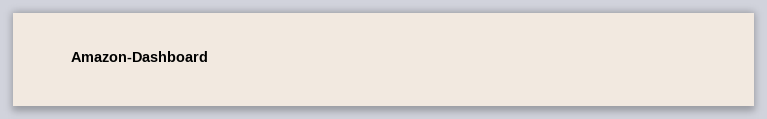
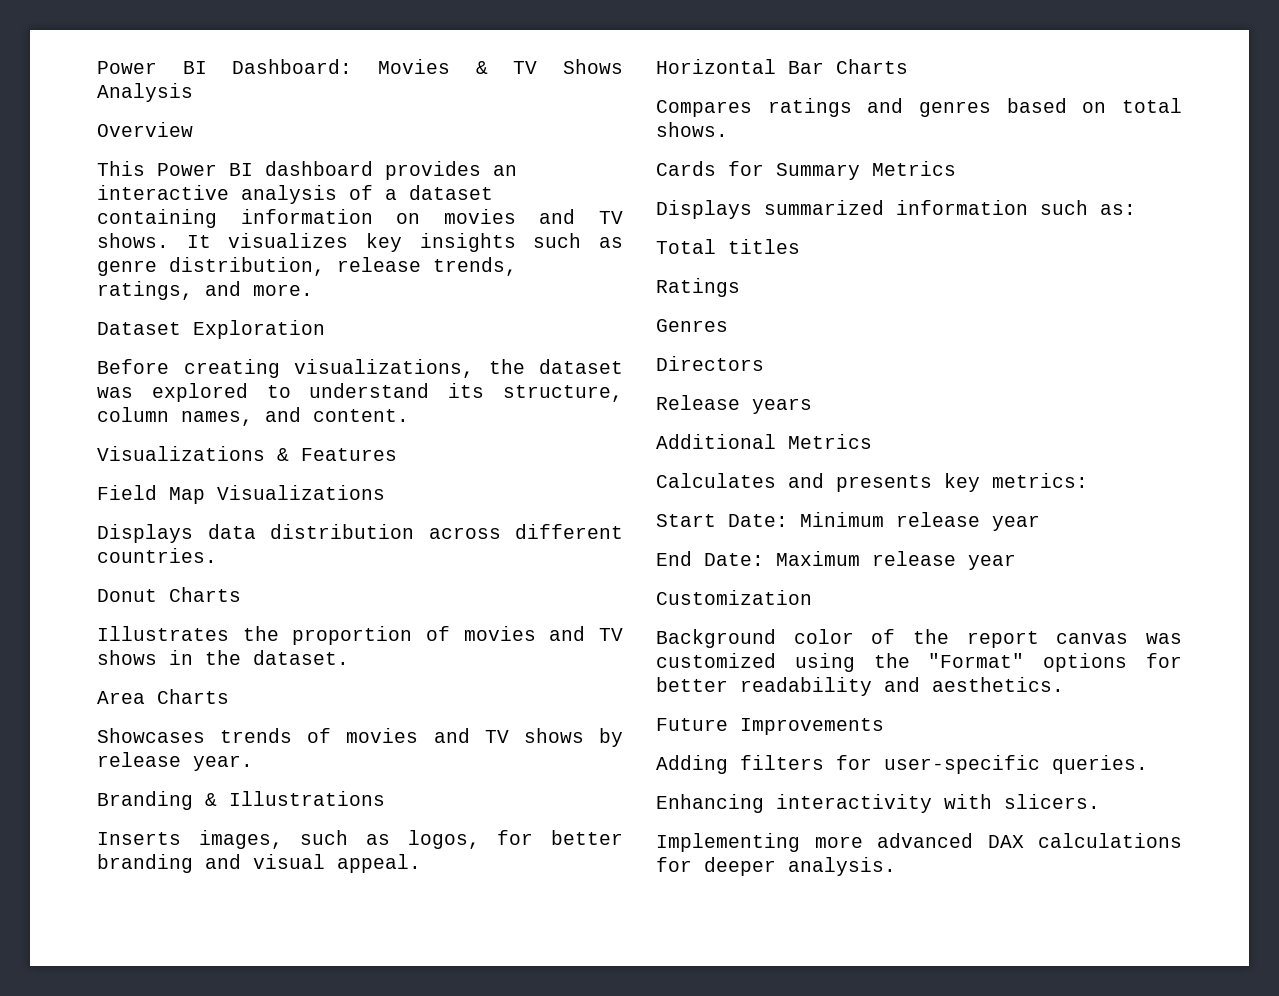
[71,51,208,62] Amazon-Dashboard -> [97,59,623,74] [97,83,193,102] [97,122,193,137] [97,161,517,180] [97,185,493,204] [97,209,624,228] [97,233,623,252] [97,257,517,276] [97,281,313,300] [97,320,325,339] [97,359,623,378] [97,383,623,402] [97,407,409,426] [97,446,397,461] [97,485,385,504] [97,524,623,543] [97,548,217,563] [97,587,241,602] [97,626,623,645] [97,650,349,665] [97,689,229,704] [97,728,624,747] [97,752,253,771] [97,791,385,810] [97,830,623,849] [97,854,421,873] [656,59,908,74] [656,98,1182,117] [656,122,728,137] [656,161,956,180] [656,200,1136,219] [656,239,800,254] [656,278,740,297] [656,319,728,332] [656,356,764,371] [656,395,812,414] [656,434,872,449] [656,473,1088,492] [656,512,1040,531] [656,551,1016,570] [656,590,812,605] [656,629,1182,648] [656,653,1182,672] [656,677,1064,696] [656,718,884,735] [656,755,1148,774] [656,794,1100,813] [656,833,1182,852] [656,857,896,876] Power BI Dashboard: Movies & TV Shows Analysis // Overview // This Power BI dashboard provides an interactive analysis of a dataset containing information on movies and TV shows. It visualizes key insights such as genre distribution, release trends, ratings, and more. // Dataset Exploration // Before creating visualizations, the dataset was explored to understand its structure, column names, and content. // Visualizations & Features // Field Map Visualizations // Displays data distribution across different countries. // Donut Charts // Illustrates the proportion of movies and TV shows in the dataset. // Area Charts // Showcases trends of movies and TV shows by release year. // Branding & Illustrations // Inserts images, such as logos, for better branding and visual appeal. // Horizontal Bar Charts // Compares ratings and genres based on total shows. // Cards for Summary Metrics // Displays summarized information such as: // Total titles // Ratings // Genres // Directors // Release years // Additional Metrics // Calculates and presents key metrics: // Start Date: Minimum release year // End Date: Maximum release year // Customization // Background color of the report canvas was customized using the "Format" options for better readability and aesthetics. // Future Improvements // Adding filters for user-specific queries. // Enhancing interactivity with slicers. // Implementing more advanced DAX calculations for deeper analysis.

